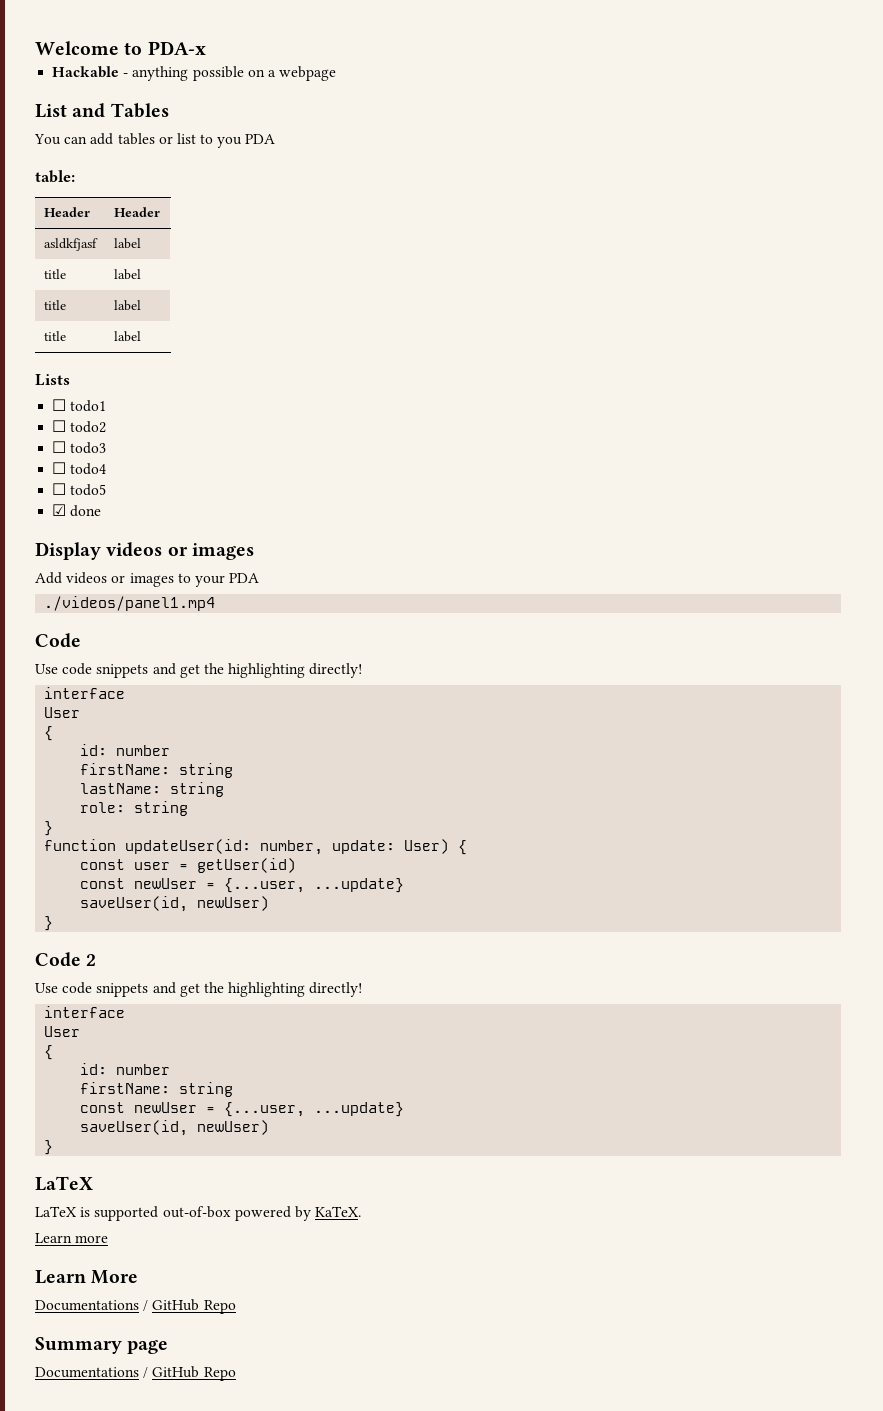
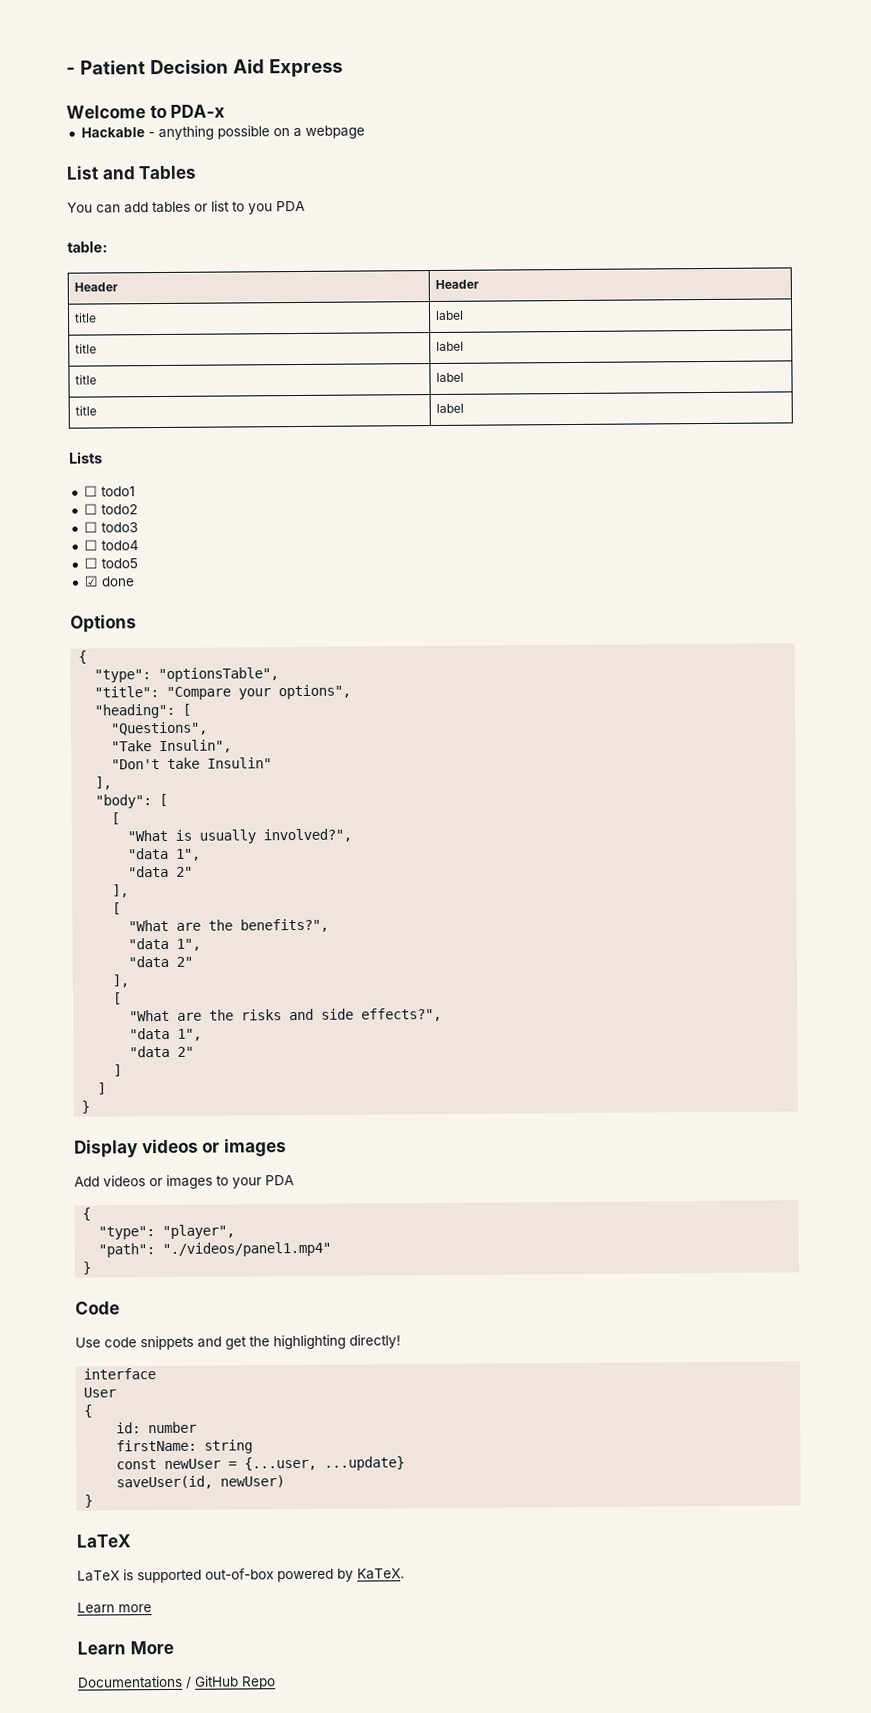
(35, 48) none -> [66,58,343,78] - Patient Decision Aid Express //
[43,238,98,251] asldkfjasf -> [74,312,97,323] title
(102, 511) none -> [70,614,137,633] [78,650,88,664] [94,667,280,683] [94,684,352,700] [94,703,192,719] [111,721,209,736] [111,739,233,754] [111,757,273,770] [95,776,113,790] [95,793,169,809] [111,812,121,825] [127,828,353,844] [127,847,202,861] [128,865,194,878] [112,884,130,898] [112,902,122,915] [128,918,330,933] [128,937,202,951] [128,955,194,968] [112,974,130,988] [112,992,123,1005] [129,1007,443,1022] [129,1027,203,1041] [129,1045,195,1058] [113,1064,123,1077] [97,1082,107,1095] [81,1100,91,1114] // Options // { // "type": "optionsTable", // "title": "Compare your options", // "heading": [ // "Questions", // "Take Insulin", // "Don't take Insulin" // ], // "body": [ // [ // "What is usually involved?", // "data 1", // "data 2" // ], // [ // "What are the benefits?", // "data 1", // "data 2" // ], // [ // "What are the risks and side effects?", // "data 1", // "data 2" // ] // ] // }
[44,596,216,611] [35,633,81,648] [35,663,363,678] [44,687,126,699] [44,707,81,718] [44,726,54,741] [80,744,171,756] [80,763,234,778] [80,782,225,797] [80,801,189,816] [44,821,54,836] [44,839,468,855] [80,858,297,873] [80,878,405,893] [80,896,270,912] ./videos/panel1.mp4 // Code // Use code snippets and get the highlighting directly! // interface // User // { // id: number // firstName: string // lastName: string // role: string // } // function updateUser(id: number, update: User) { // const user = getUser(id) // const newUser = {...user, ...update} // saveUser(id, newUser) -> [82,1207,92,1221] [98,1224,236,1240] [98,1241,332,1258] { // "type": "player", // "path": "./videos/panel1.mp4"
[86,954,97,966] 2 -> (120, 1308) none
[35,1337,169,1354] [35,1366,236,1381] // Summary page // Documentations / GitHub Repo -> (276, 1683) none

